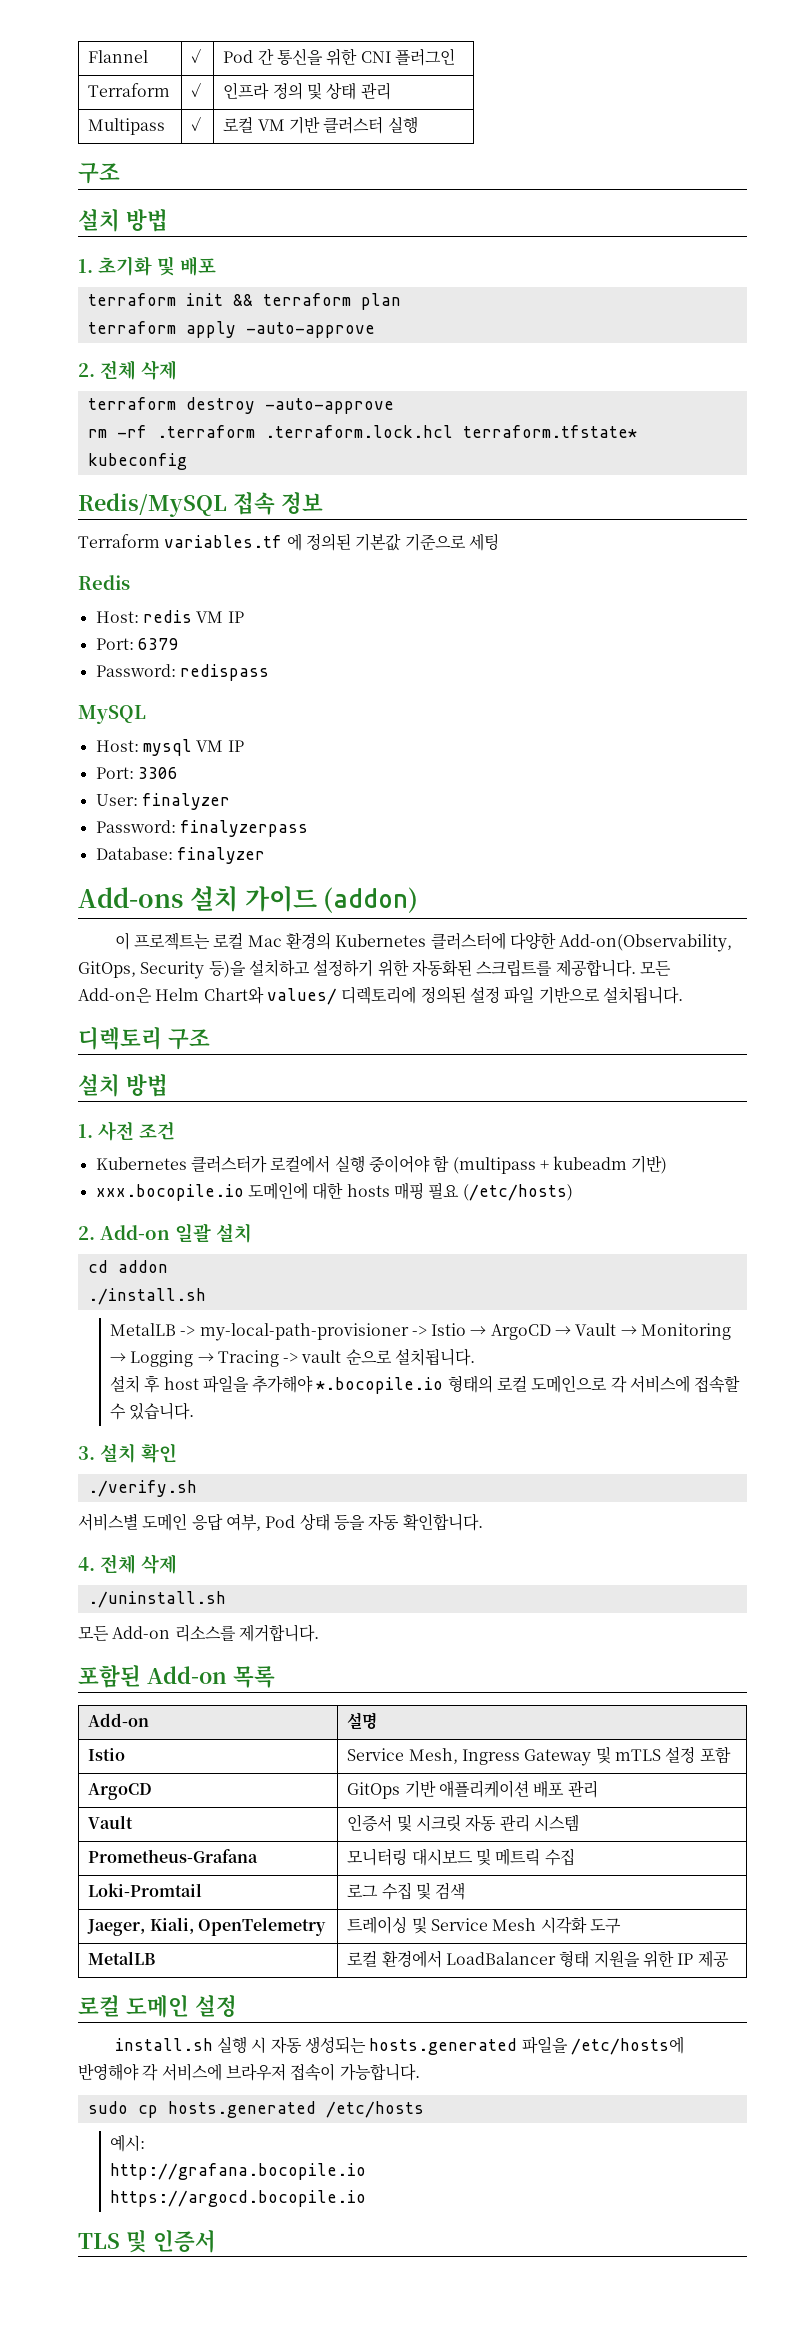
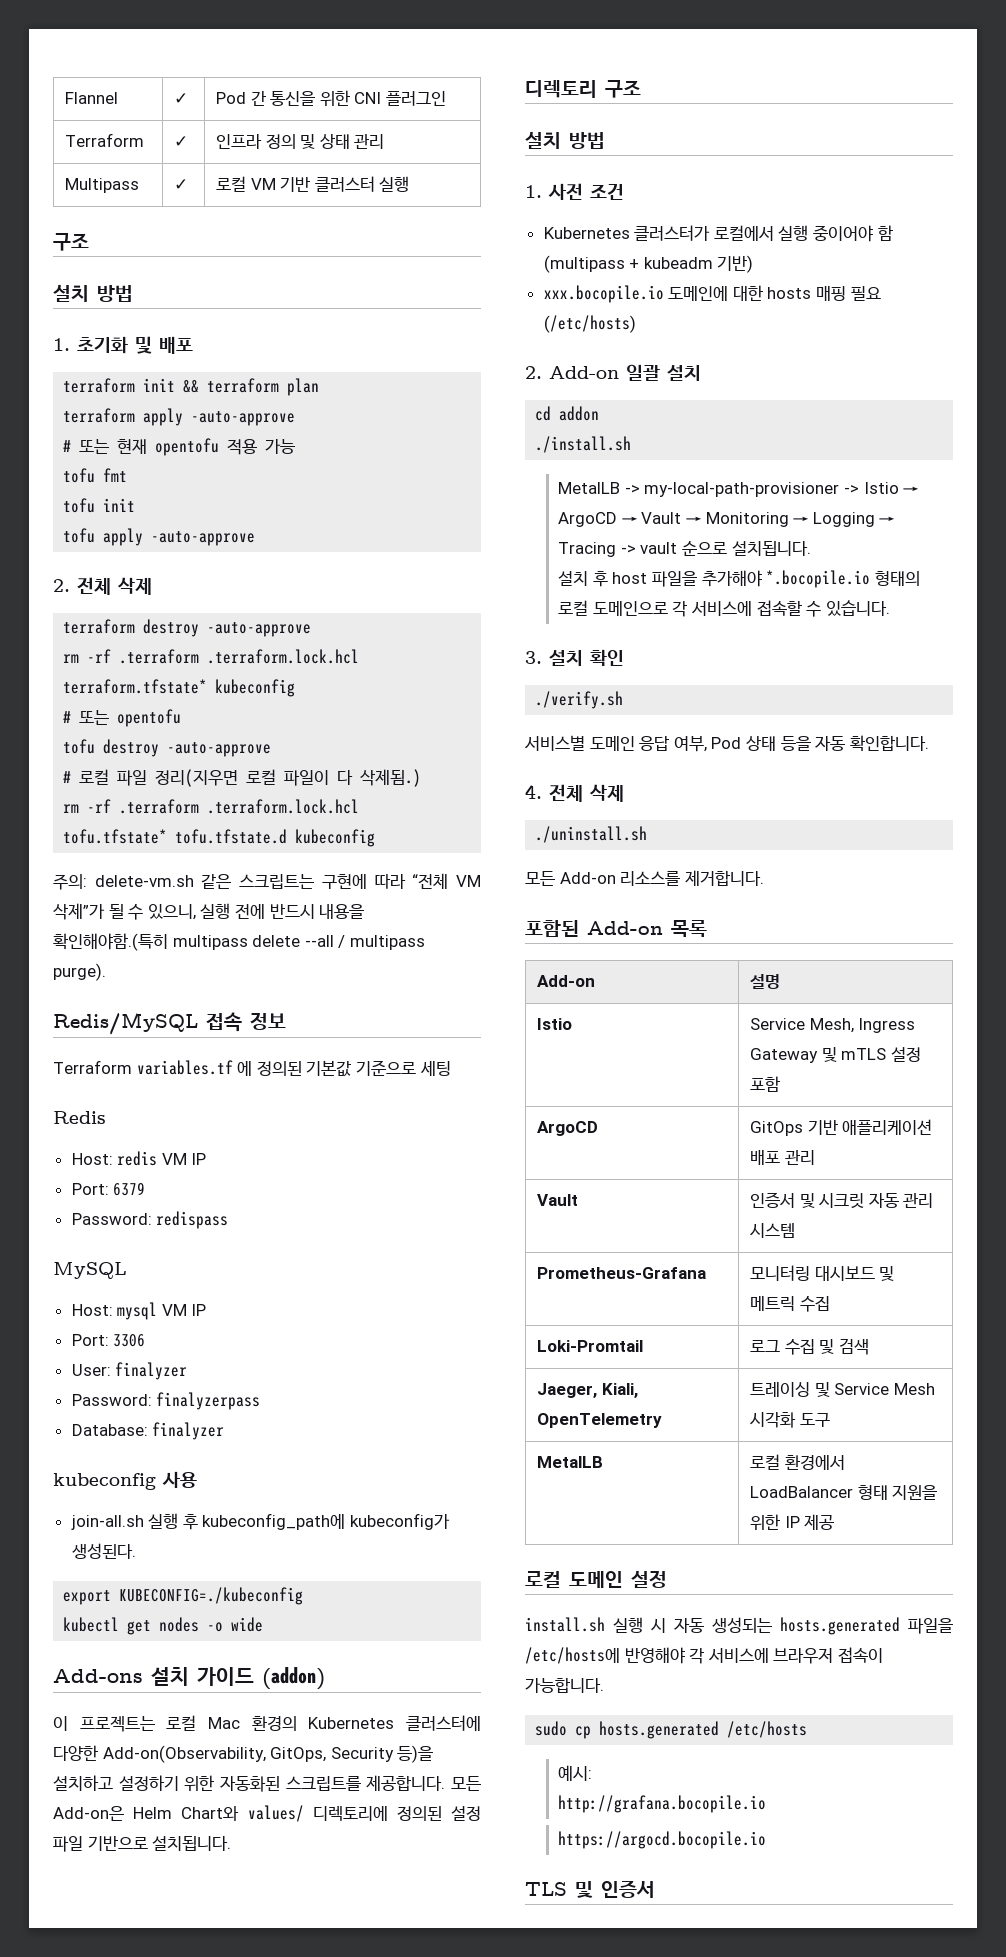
(375, 330) none -> [63,438,296,456] [63,468,128,483] [63,498,136,513] [63,528,256,546] // # 또는 현재 opentofu 적용 가능 // tofu fmt // tofu init // tofu apply -auto-approve
(187, 461) none -> [63,709,182,727] [63,739,272,757] [63,769,422,787] [63,799,360,814] [63,829,376,847] [53,873,482,890] [53,903,365,920] [53,933,425,951] [53,963,106,981] // # 또는 opentofu // tofu destroy -auto-approve // # 로컬 파일 정리(지우면 로컬 파일이 다 삭제됨.) // rm -rf .terraform .terraform.lock.hcl tofu.tfstate* tofu.tfstate.d kubeconfig // 주의: delete-vm.sh 같은 스크립트는 구현에 따라 “전체 VM 삭제”가 될 수 있으니, 실행 전에 반드시 내용을 확인해야함.(특히 multipass delete --all / multipass purge).
(265, 855) none -> [53,1471,197,1490] [70,1513,451,1530] [71,1543,136,1559] [63,1587,304,1605] [63,1617,264,1635] // kubeconfig 사용 // join-all.sh 실행 후 kubeconfig_path에 kubeconfig가 생성된다. // export KUBECONFIG=./kubeconfig // kubectl get nodes -o wide

